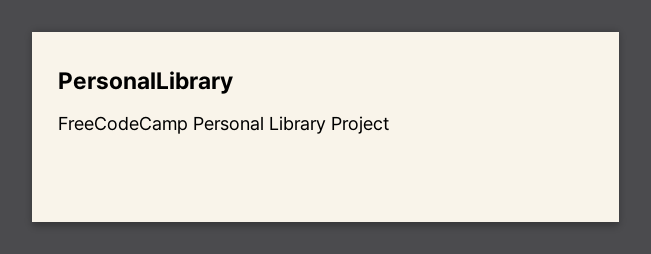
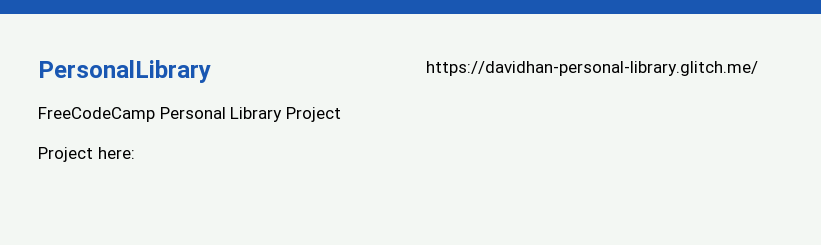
(389, 125) none -> [38,147,135,162] [426,61,758,76] // Project here: https://davidhan-personal-library.glitch.me/

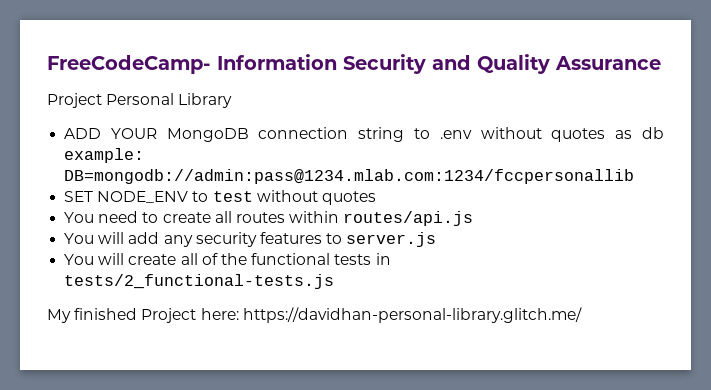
[38,60,211,83] [38,107,341,122] PersonalLibrary // FreeCodeCamp Personal Library Project // -> [47,54,661,74] [47,93,233,108] [64,127,664,142] [64,148,145,163] [64,169,635,184] [64,190,376,205] [64,211,474,226] [64,232,437,247] [64,253,391,265] [64,274,335,289] [47,308,138,323] FreeCodeCamp- Information Security and Quality Assurance // Project Personal Library // ADD YOUR MongoDB connection string to .env without quotes as db example: DB=mongodb://admin:pass@1234.mlab.com:1234/fccpersonallib // SET NODE_ENV to test without quotes // You need to create all routes within routes/api.js // You will add any security features to server.js // You will create all of the functional tests in tests/2_functional-tests.js // My finished

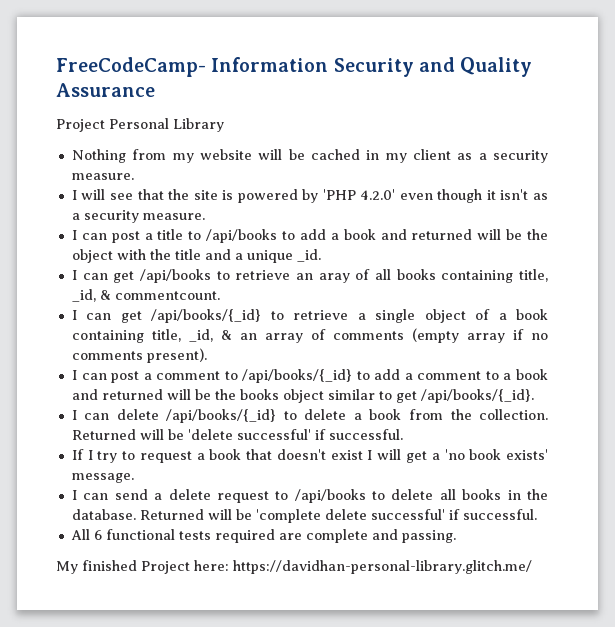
[64,127,664,142] [64,148,145,163] [64,169,635,184] [64,190,376,205] [64,211,474,226] [64,232,437,247] [64,253,391,265] [64,274,335,289] ADD YOUR MongoDB connection string to .env without quotes as db example: DB=mongodb://admin:pass@1234.mlab.com:1234/fccpersonallib // SET NODE_ENV to test without quotes // You need to create all routes within routes/api.js // You will add any security features to server.js // You will create all of the functional tests in tests/2_functional-tests.js -> [71,149,548,163] [71,173,134,180] [71,189,549,203] [71,210,205,223] [71,229,548,243] [71,249,321,263] [71,269,549,283] [71,289,220,302] [71,309,548,323] [71,328,548,343] [71,348,207,363] [71,369,548,383] [71,389,534,403] [71,409,548,423] [71,429,403,440] [71,449,549,463] [71,473,134,483] [71,489,548,503] [71,509,537,523] [70,529,456,543] Nothing from my website will be cached in my client as a security measure. // I will see that the site is powered by 'PHP 4.2.0' even though it isn't as a security measure. // I can post a title to /api/books to add a book and returned will be the object with the title and a unique _id. // I can get /api/books to retrieve an aray of all books containing title, _id, & commentcount. // I can get /api/books/{_id} to retrieve a single object of a book containing title, _id, & an array of comments (empty array if no comments present). // I can post a comment to /api/books/{_id} to add a comment to a book and returned will be the books object similar to get /api/books/{_id}. // I can delete /api/books/{_id} to delete a book from the collection. Returned will be 'delete successful' if successful. // If I try to request a book that doesn't exist I will get a 'no book exists' message. // I can send a delete request to /api/books to delete all books in the database. Returned will be 'complete delete successful' if successful. // All 6 functional tests required are complete and passing.

